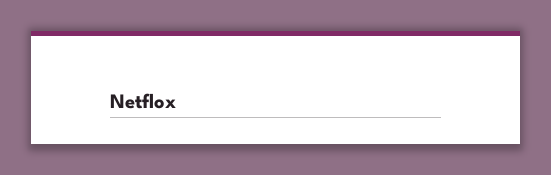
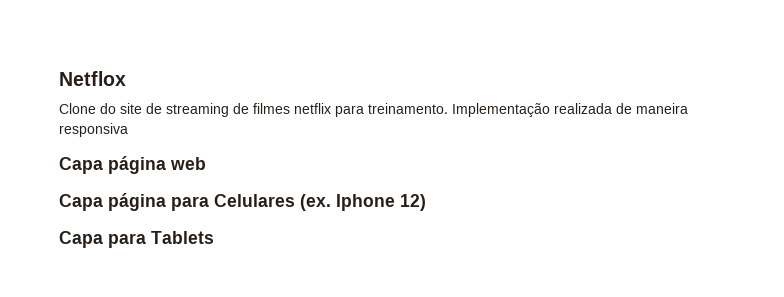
(176, 101) none -> [59,103,688,117] [59,123,128,137] [59,156,206,174] [59,193,426,211] [59,231,214,248] // Clone do site de streaming de filmes netflix para treinamento. Implementação realizada de maneira responsiva // Capa página web // Capa página para Celulares (ex. Iphone 12) // Capa para Tablets

